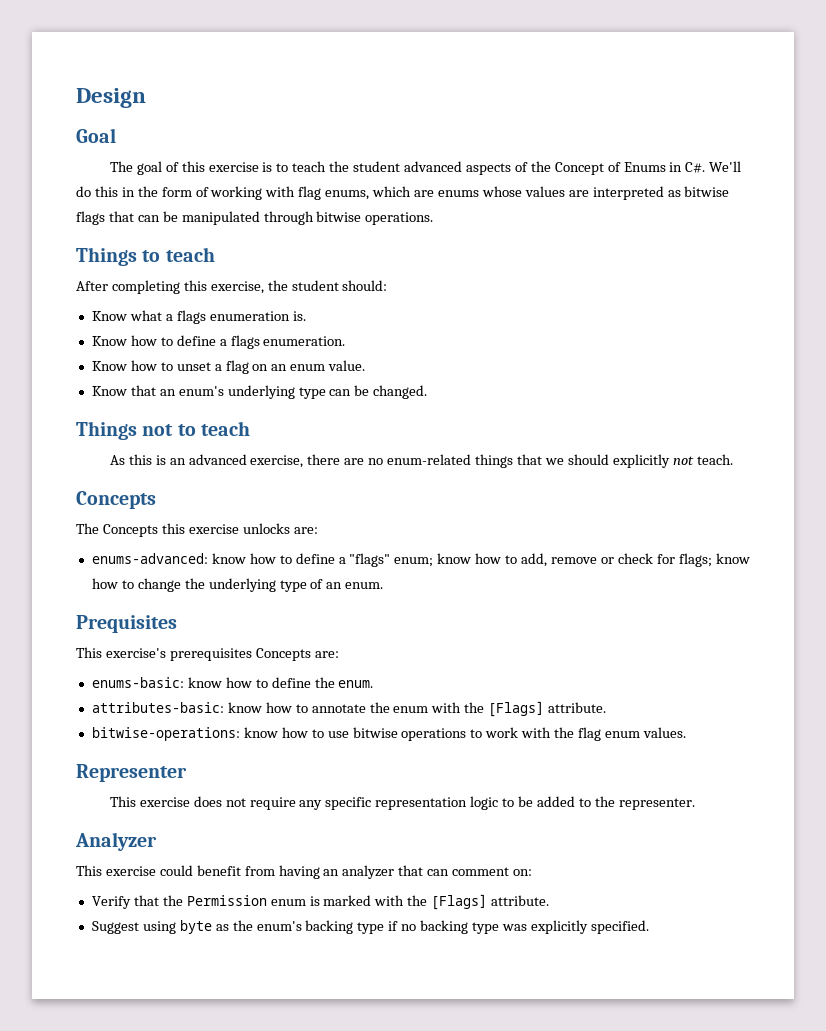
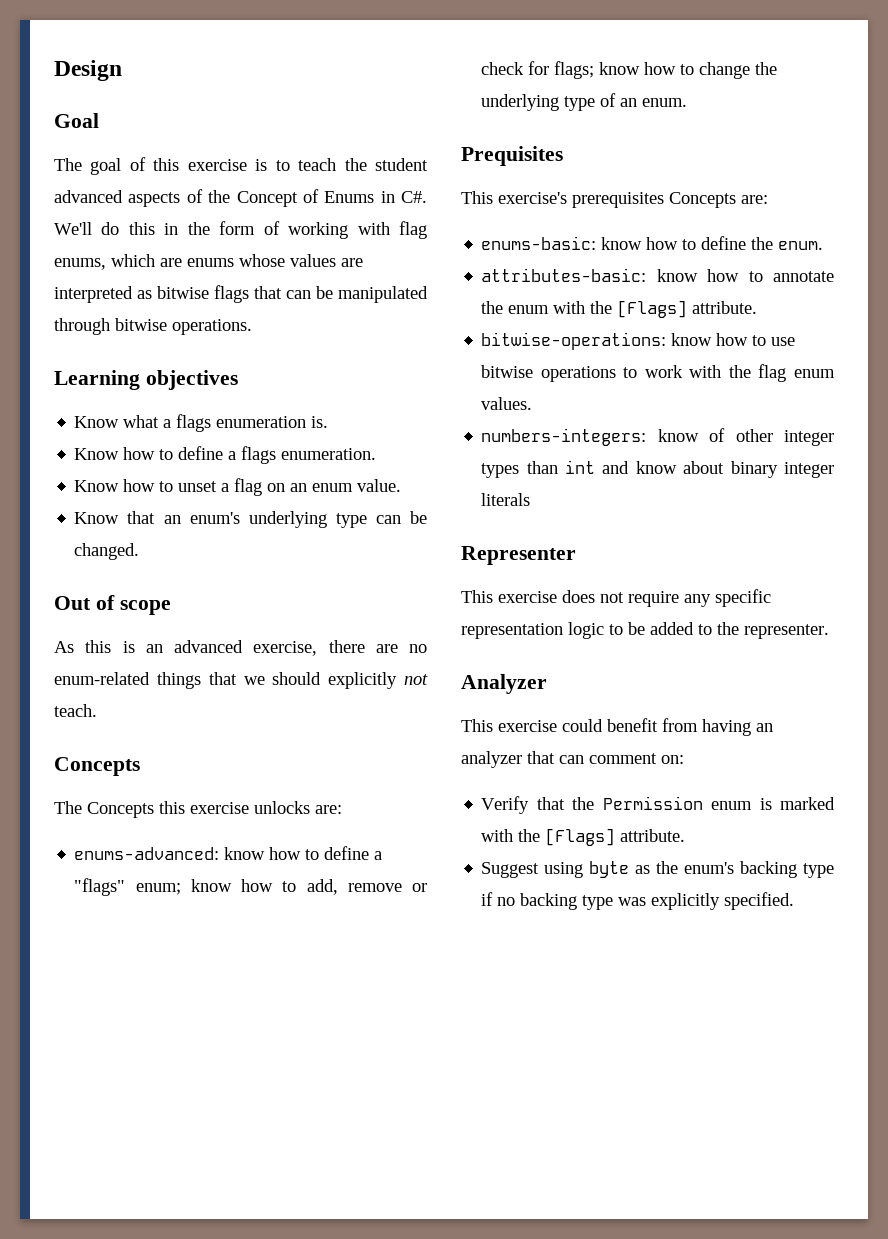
[76,247,215,266] [76,280,388,294] Things to teach // After completing this exercise, the student should: -> [54,370,238,390] Learning objectives
[76,421,250,440] Things not to teach -> [54,595,171,615] Out of scope
(686, 732) none -> [481,428,834,446] [481,460,834,478] [481,493,531,506] // numbers-integers: know of other integer types than int and know about binary integer literals

